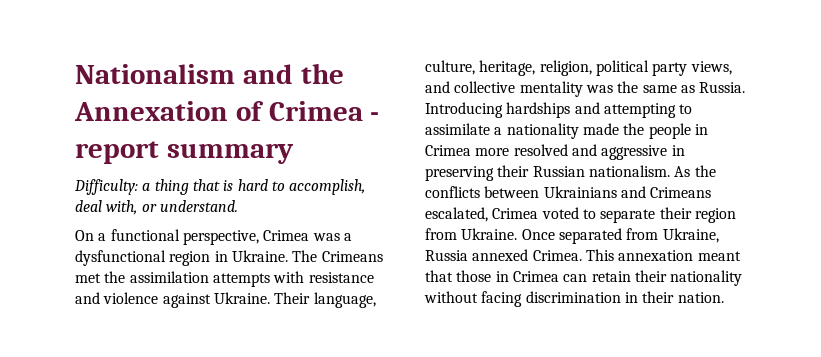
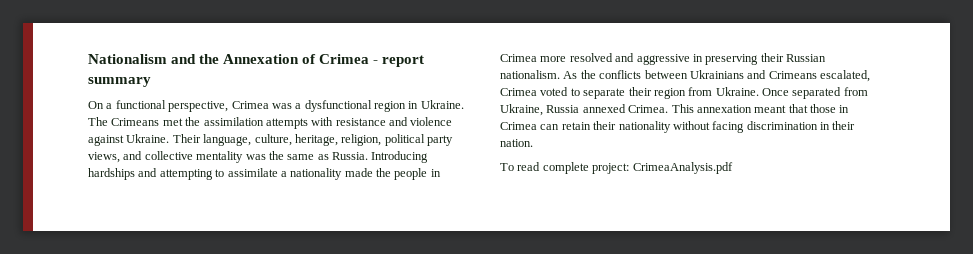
[74,179,366,195] [75,200,238,215] // Difficulty: a thing that is hard to accomplish, deal with, or understand. -> (151, 82) none
(724, 297) none -> [500,162,733,174] // To read complete project: CrimeaAnalysis.pdf

